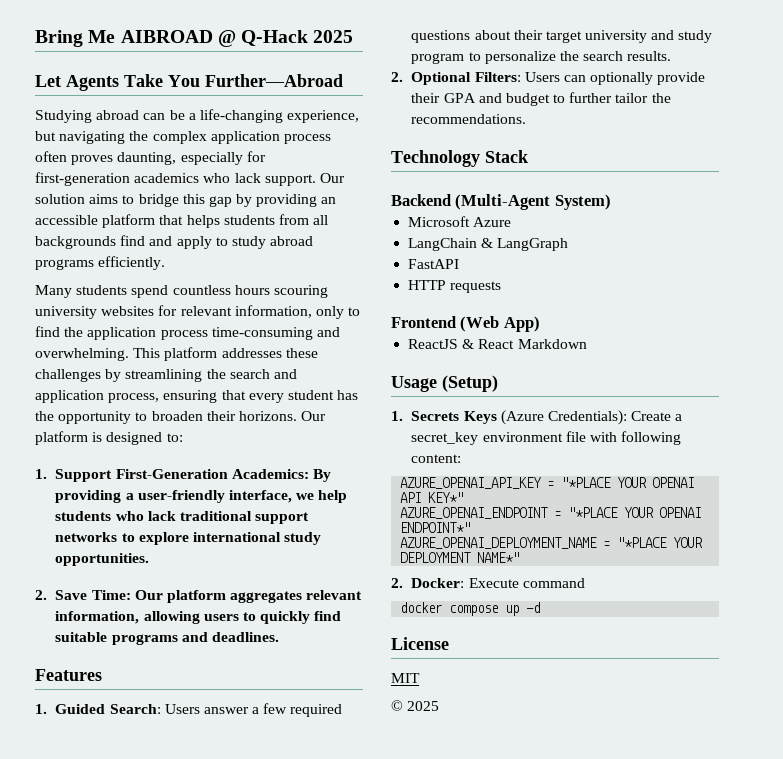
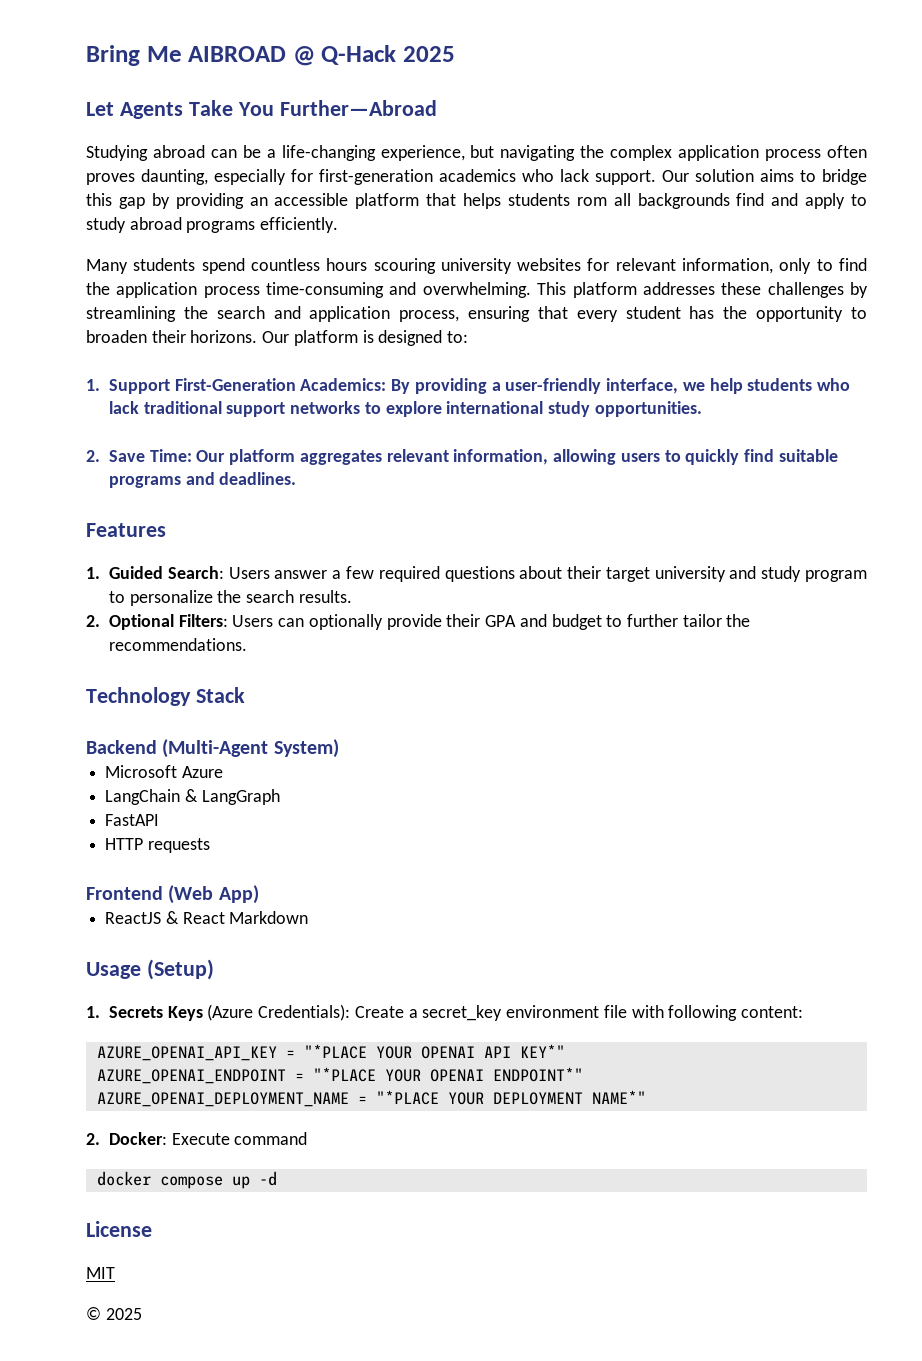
[278,214,309,225] from -> [576,197,607,206] rom

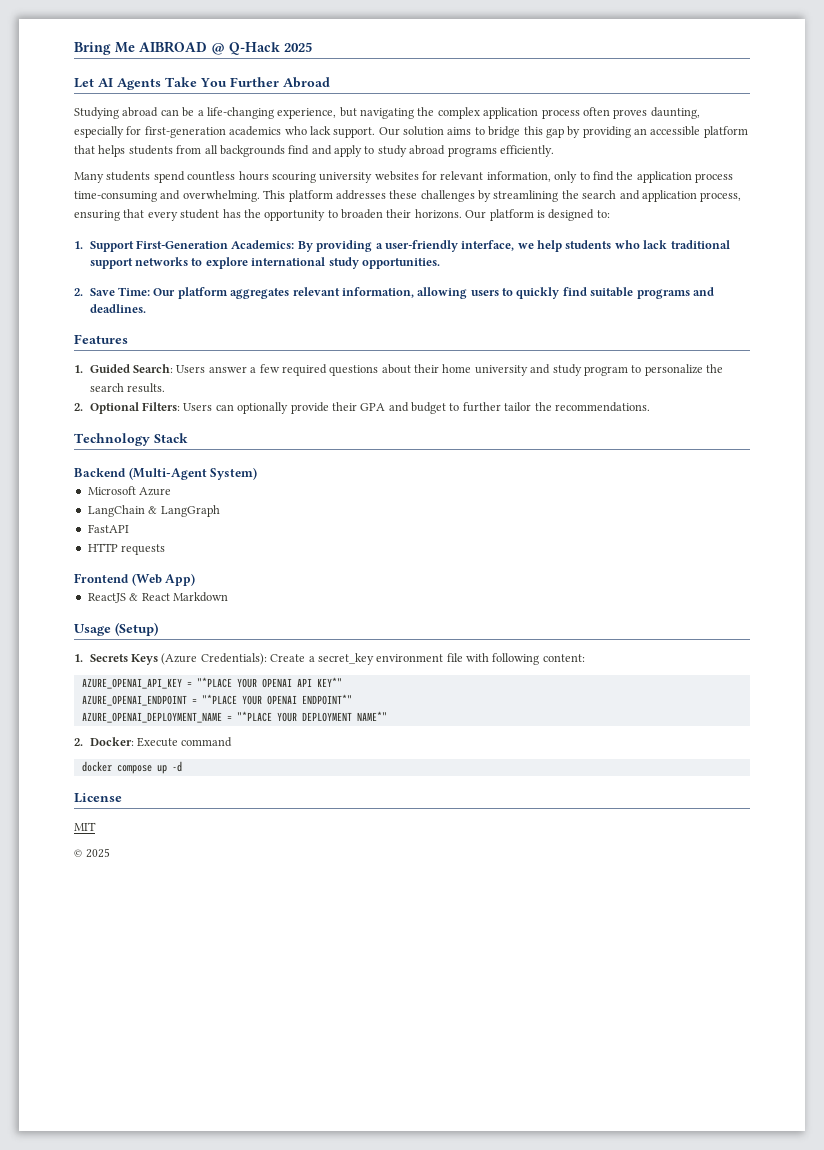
(114, 109) none -> [98,78,113,87] AI
[279,100,437,116] Further—Abroad -> [230,77,330,88] Further Abroad
[576,197,607,206] rom -> [176,145,202,154] from
[605,567,650,582] target -> [442,364,472,373] home

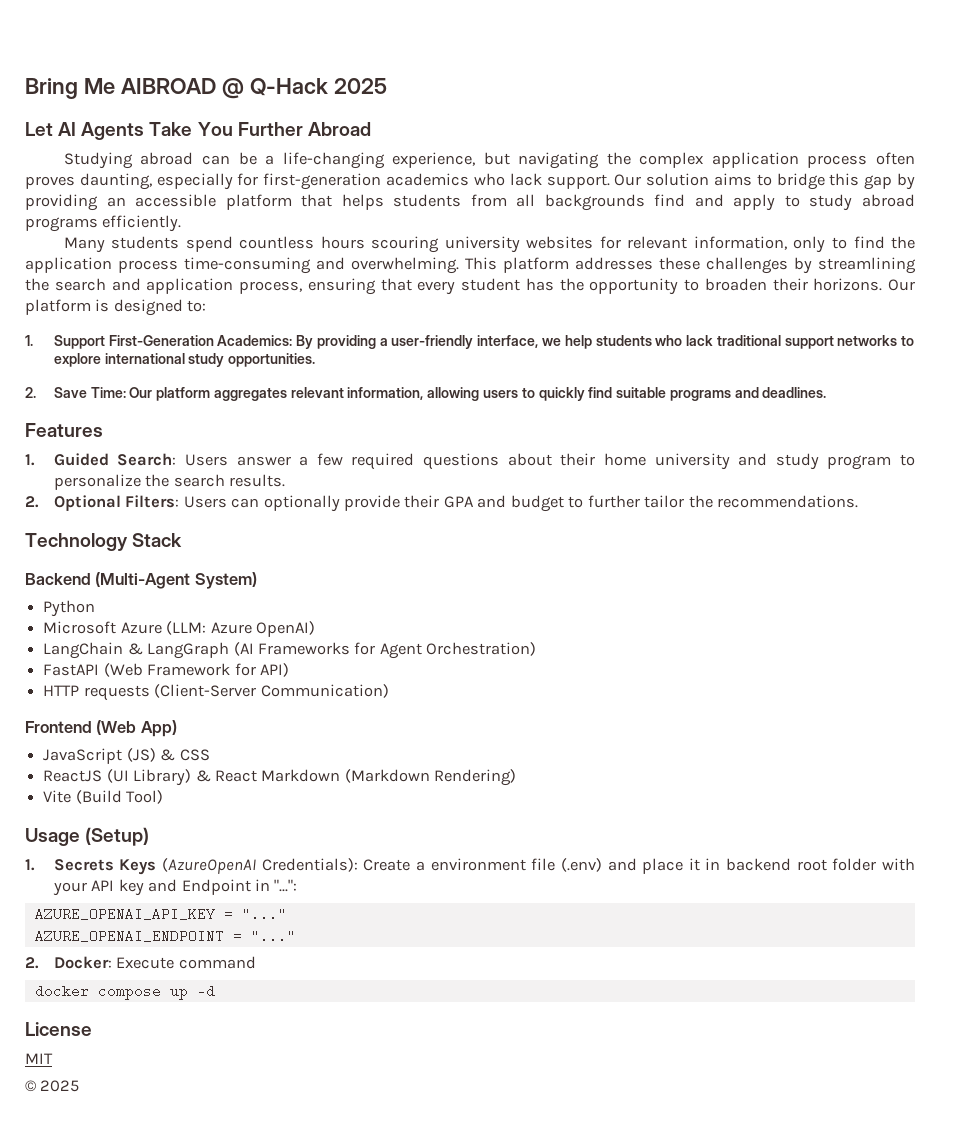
(258, 473) none -> [43,600,96,617] // Python
(172, 491) none -> [166,621,315,637] (LLM: Azure OpenAI)
[87,524,129,533] // FastAPI -> [233,642,537,659] [43,663,289,677] (AI Frameworks for Agent Orchestration) // FastAPI (Web Framework for API)
(166, 549) none -> [154,684,389,698] (Client-Server Communication)
(196, 579) none -> [43,748,210,764] // JavaScript (JS) & CSS
(126, 598) none -> [106,769,192,786] (UI Library)
(228, 597) none -> [344,769,517,786] [43,790,164,804] (Markdown Rendering) // Vite (Build Tool)
[161,653,198,665] (Azure -> [162,858,257,874] (AzureOpenAI
[317,653,374,665] secret_key -> (425, 866) none
[466,653,585,665] [81,677,342,689] [81,694,352,706] [81,711,387,723] with following content: // AZURE_OPENAI_API_KEY = "*PLACE YOUR OPENAI API KEY*" // AZURE_OPENAI_ENDPOINT = "*PLACE YOUR OPENAI ENDPOINT*" // AZURE_OPENAI_DEPLOYMENT_NAME = "*PLACE YOUR DEPLOYMENT NAME*" -> [560,858,916,874] [52,879,298,896] [34,907,287,921] [34,929,296,943] (.env) and place it in backend root folder with your API key and Endpoint in "...": // AZURE_OPENAI_API_KEY = "..." // AZURE_OPENAI_ENDPOINT = "..."

